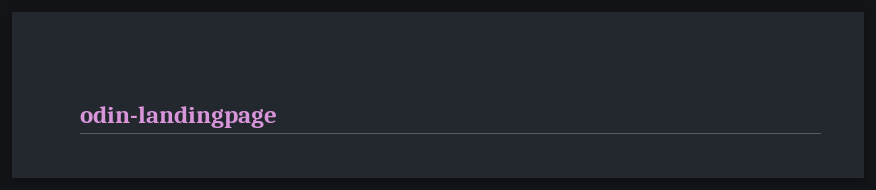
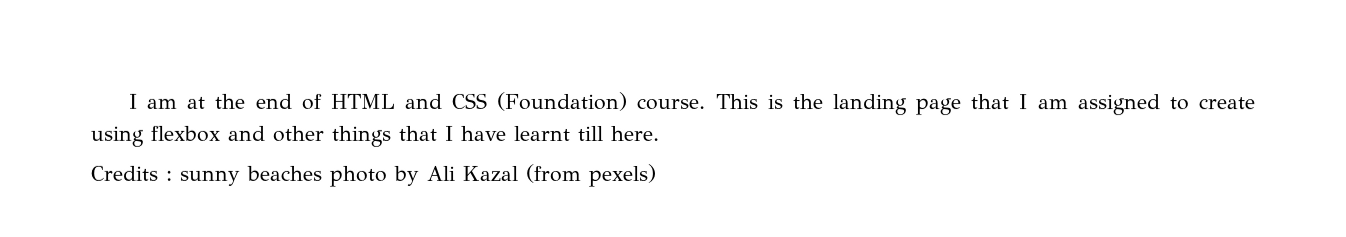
[80,106,277,128] odin-landingpage -> [129,91,1256,116] [90,125,659,147] [90,163,656,187] I am at the end of HTML and CSS (Foundation) course. This is the landing page that I am assigned to create using flexbox and other things that I have learnt till here. // Credits : sunny beaches photo by Ali Kazal (from pexels)

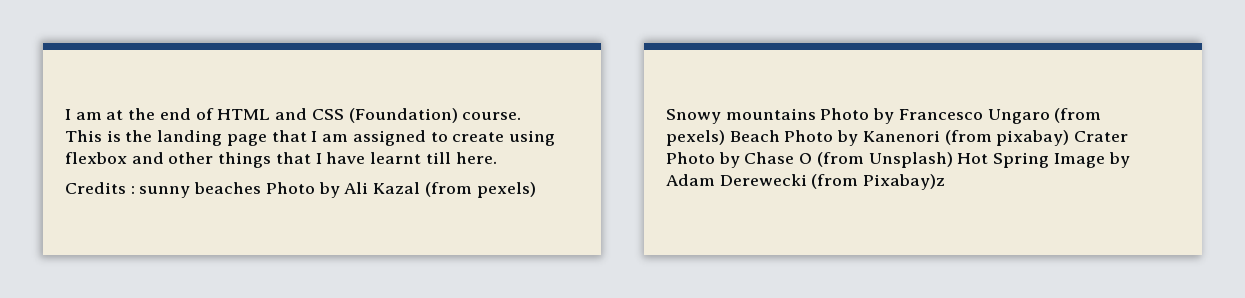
[329,165,387,187] photo -> [265,182,315,194] Photo
(656, 175) none -> [666,108,1102,124] [666,130,1129,146] [666,152,1130,168] [666,174,946,190] Snowy mountains Photo by Francesco Ungaro (from pexels) Beach Photo by Kanenori (from pixabay) Crater Photo by Chase O (from Unsplash) Hot Spring Image by Adam Derewecki (from Pixabay)z

